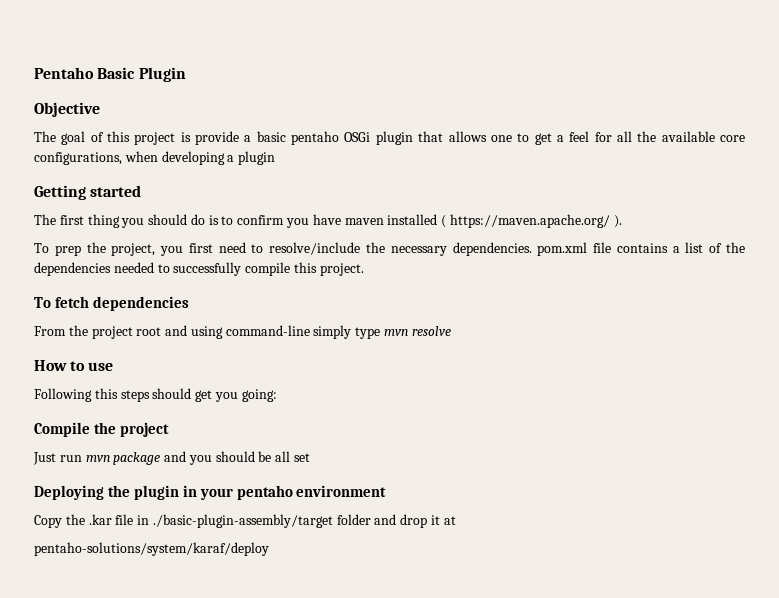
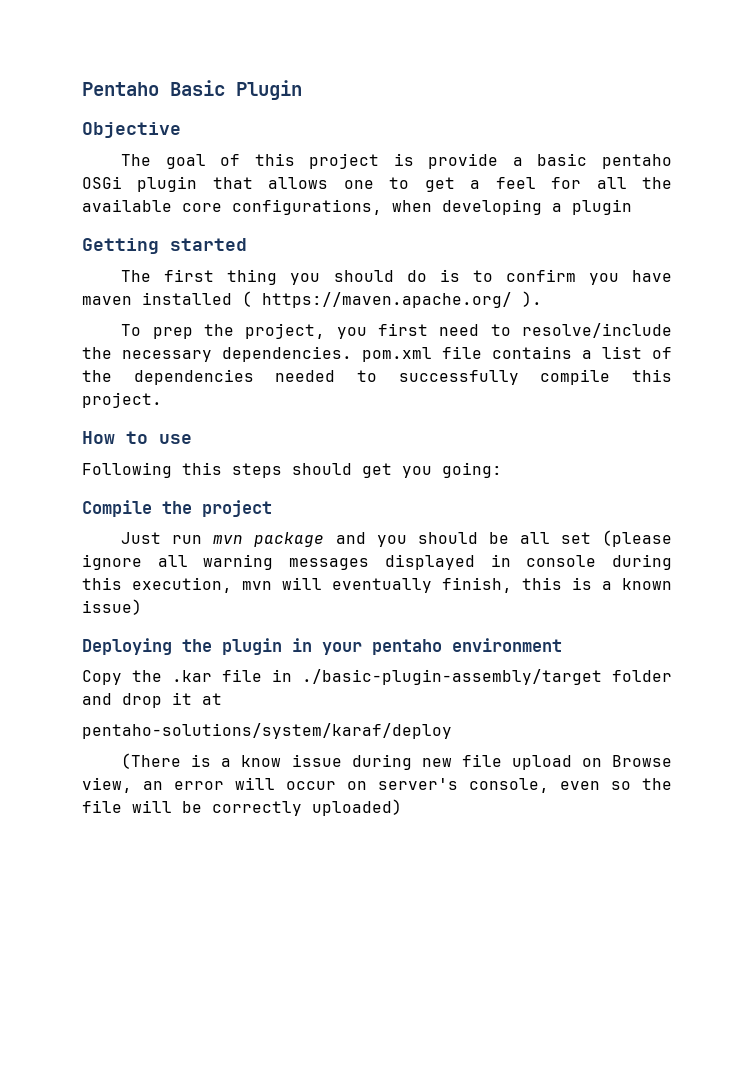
[34,296,189,311] [34,325,451,339] // To fetch dependencies // From the project root and using command-line simply type mvn resolve -> (162, 400) none
(311, 457) none -> [602,530,672,547] [82,554,672,570] [82,577,672,593] [82,599,142,615] (please ignore all warning messages displayed in console during this execution, mvn will eventually finish, this is a known issue)
(269, 549) none -> [121,753,672,770] [82,777,672,793] [82,799,402,816] // (There is a know issue during new file upload on Browse view, an error will occur on server's console, even so the file will be correctly uploaded)

